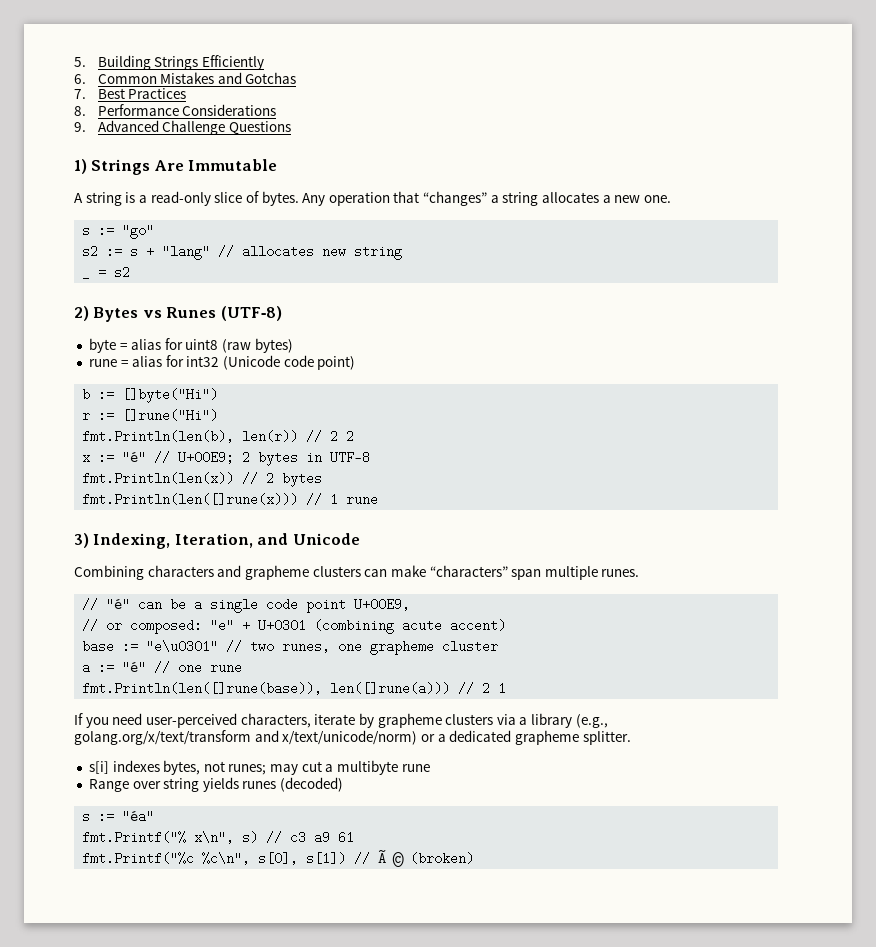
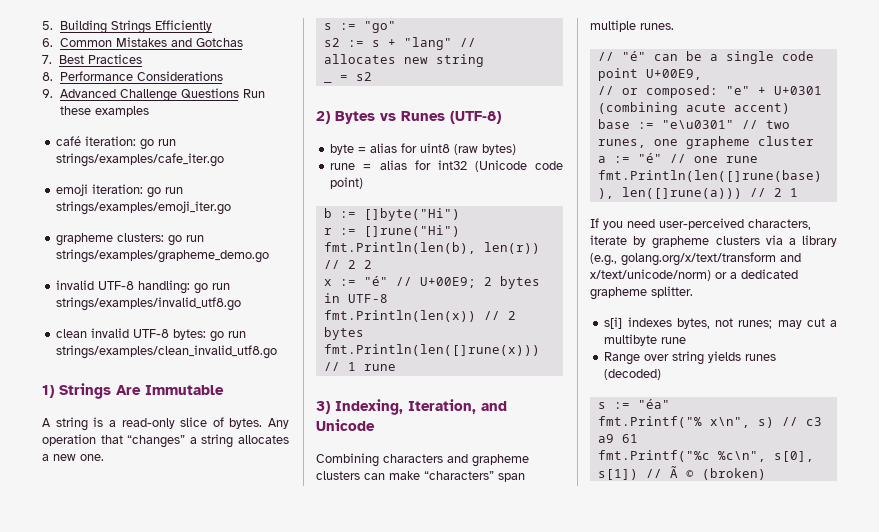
(291, 128) none -> [242,89,265,98] [59,106,149,117] [56,136,177,150] [56,153,225,167] [56,184,184,198] [56,201,232,215] [56,233,205,246] [56,249,270,263] [56,280,231,294] [56,297,242,311] [56,328,247,342] [56,345,278,359] Run these examples // café iteration: go run strings/examples/cafe_iter.go // emoji iteration: go run strings/examples/emoji_iter.go // grapheme clusters: go run strings/examples/grapheme_demo.go // invalid UTF-8 handling: go run strings/examples/invalid_utf8.go // clean invalid UTF-8 bytes: go run strings/examples/clean_invalid_utf8.go

